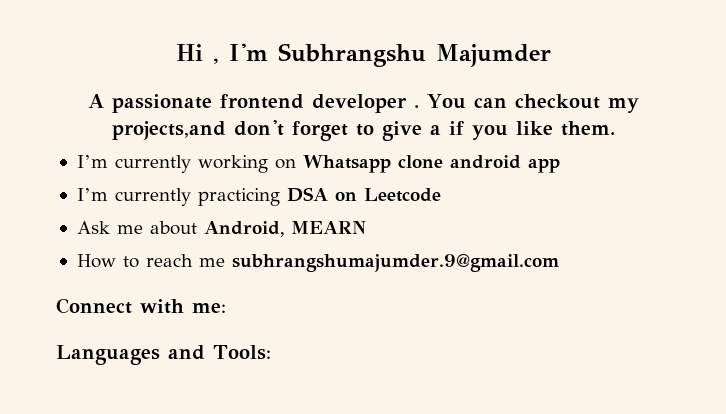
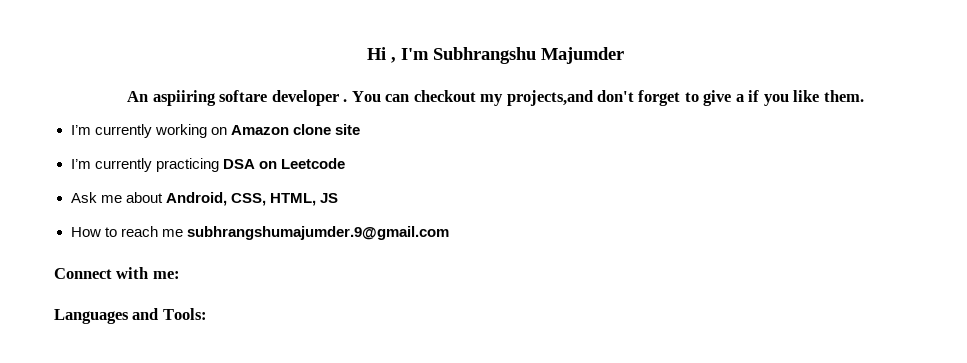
[87,94,304,113] A passionate frontend -> [127,90,268,106] An aspiiring softare
[302,155,560,173] Whatsapp clone android app -> [230,124,360,135] Amazon clone site
[290,221,366,234] MEARN -> [230,193,338,206] CSS, HTML, JS

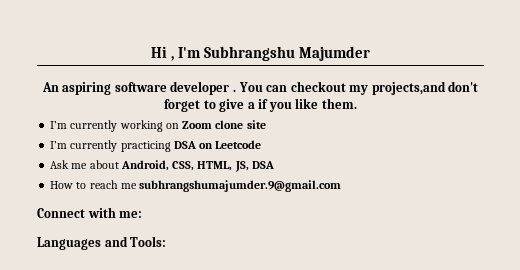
[152,90,268,106] aspiiring softare -> [62,82,167,95] aspiring software
[230,125,289,135] Amazon -> [182,121,213,129] Zoom
[319,193,338,203] JS -> [234,161,274,172] JS, DSA

